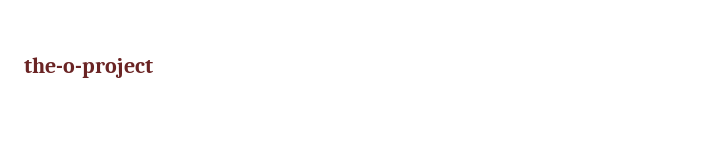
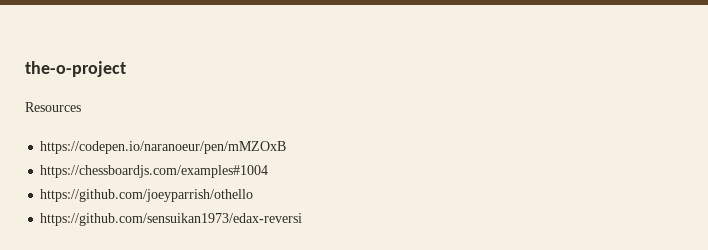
(153, 67) none -> [25,102,81,112] [40,141,287,154] [40,165,269,178] [40,189,254,202] [40,213,303,226] // Resources // https://codepen.io/naranoeur/pen/mMZOxB // https://chessboardjs.com/examples#1004 // https://github.com/joeyparrish/othello // https://github.com/sensuikan1973/edax-reversi

